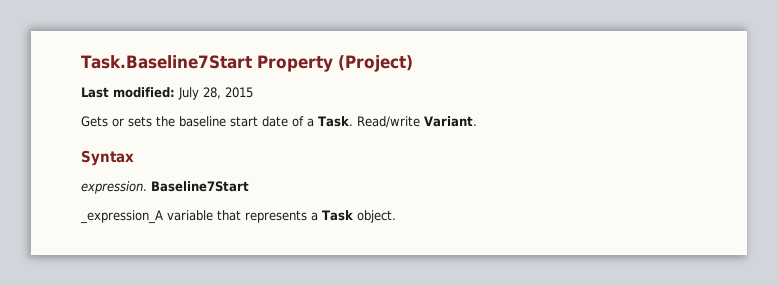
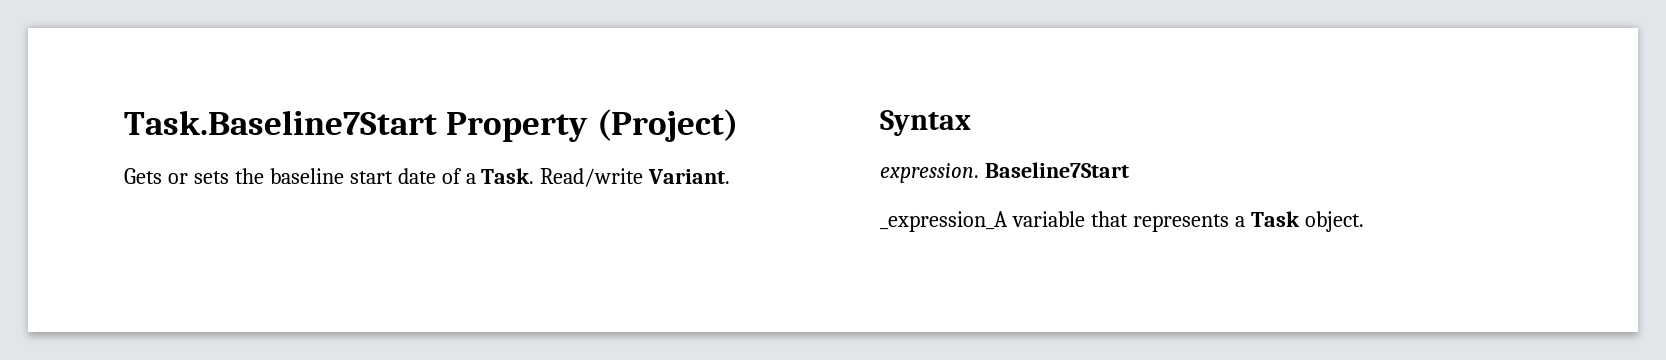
[81,87,253,100] // Last modified: July 28, 2015 -> (738, 125) none

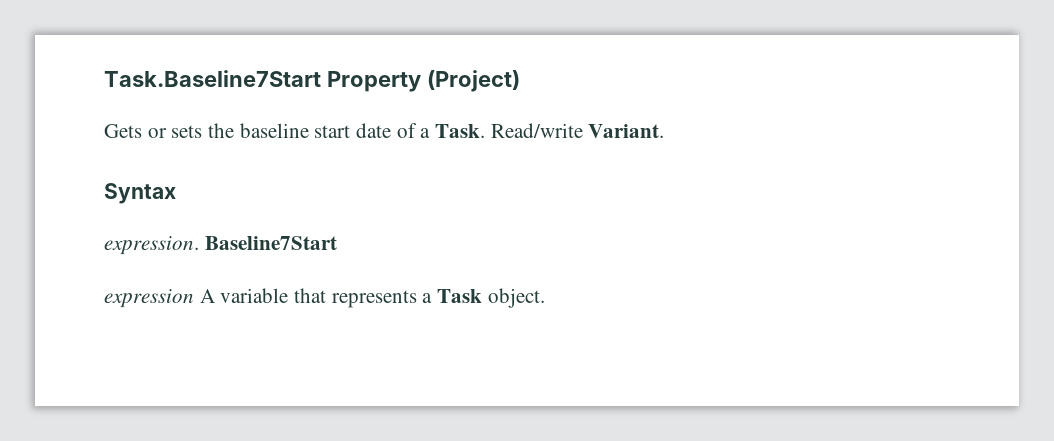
[880,211,1008,232] _expression_A -> [104,289,215,308] expression A

